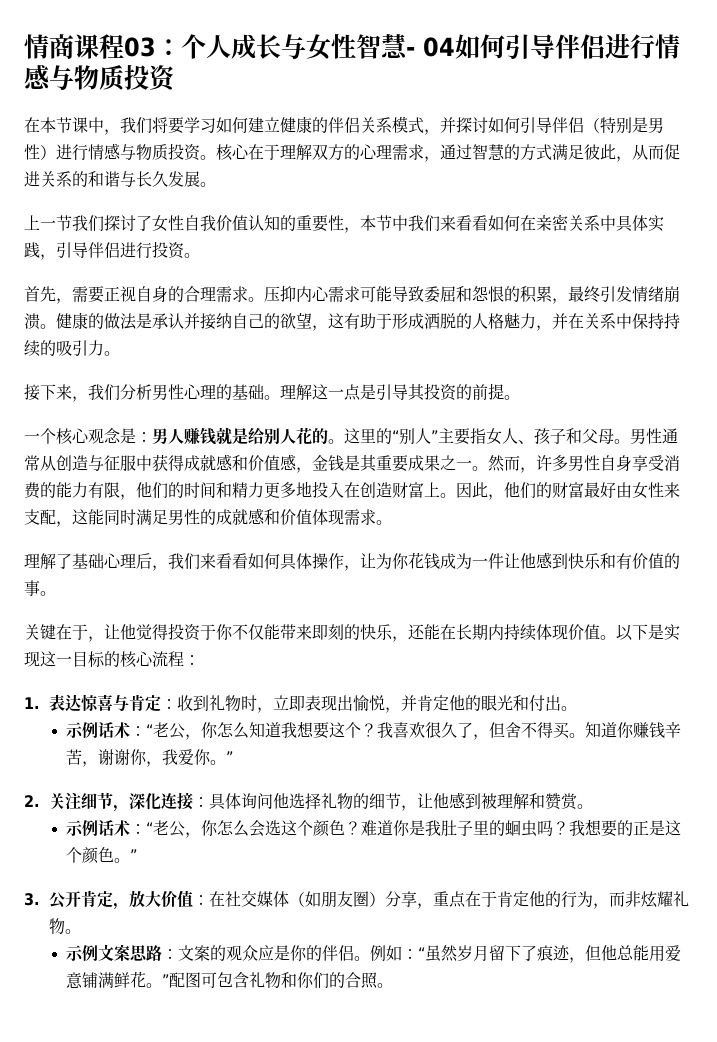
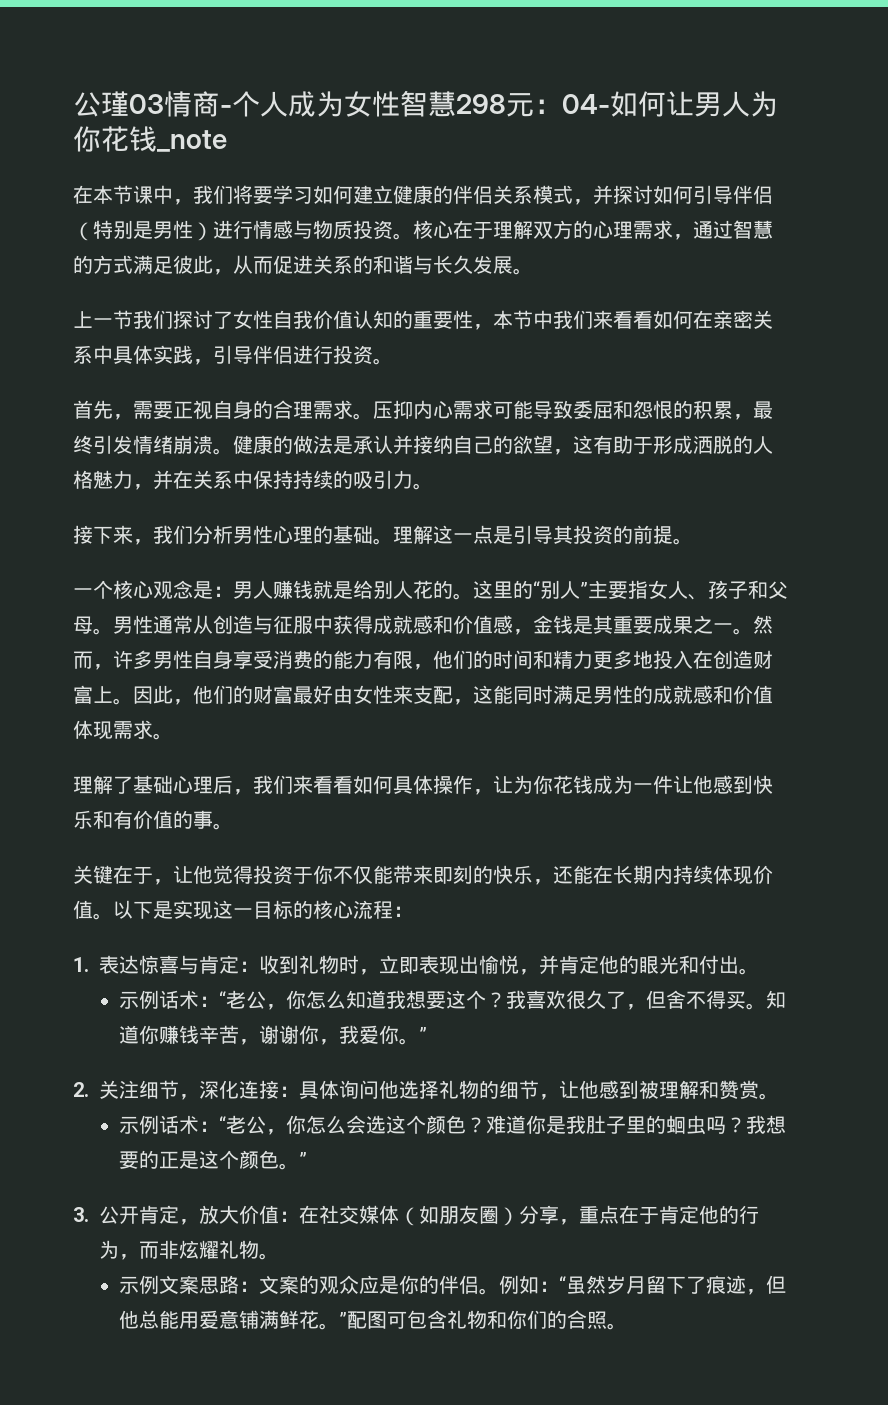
[24,33,680,60] [24,65,177,92] 情商课程03：个人成长与女性智慧- 04如何引导伴侣进行情感与物质投资 -> [73,90,778,117] [73,126,227,152] 公瑾03情商-个人成为女性智慧298元：04-如何让男人为你花钱_note

